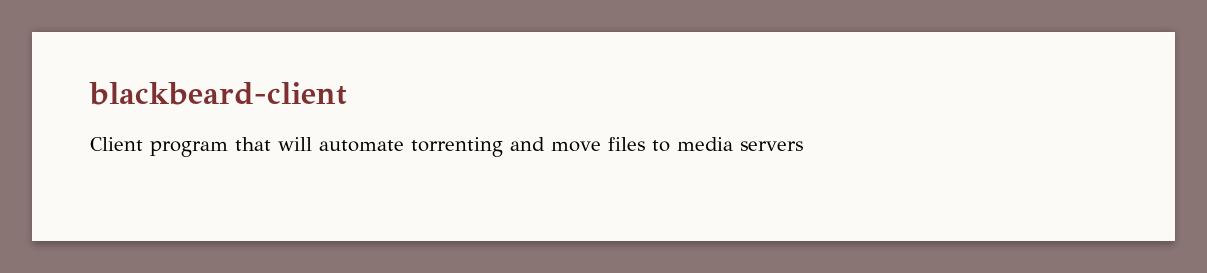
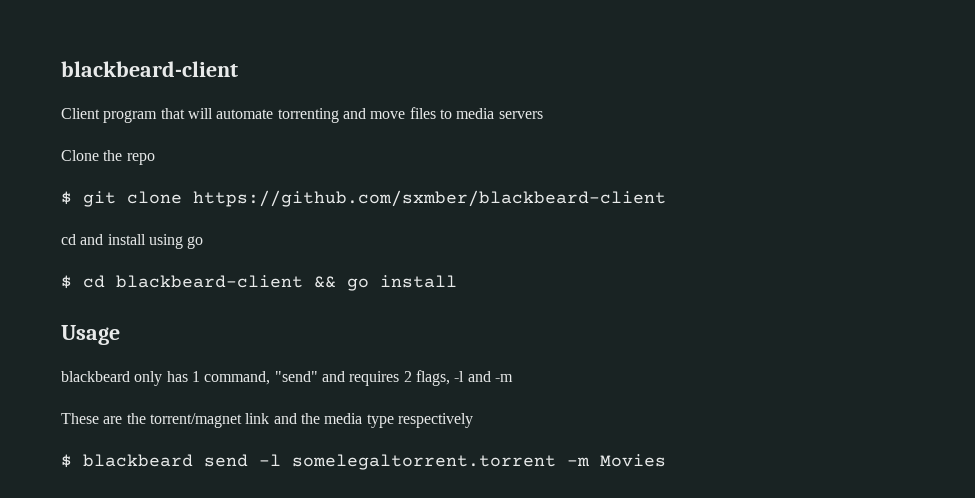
(803, 146) none -> [61,150,155,165] [61,190,666,207] [61,234,204,249] [61,275,457,291] [61,325,120,345] [61,370,513,386] [61,413,473,428] [61,454,666,470] // Clone the repo // $ git clone https://github.com/sxmber/blackbeard-client // cd and install using go // $ cd blackbeard-client && go install // Usage // blackbeard only has 1 command, "send" and requires 2 flags, -l and -m // These are the torrent/magnet link and the media type respectively // $ blackbeard send -l somelegaltorrent.torrent -m Movies

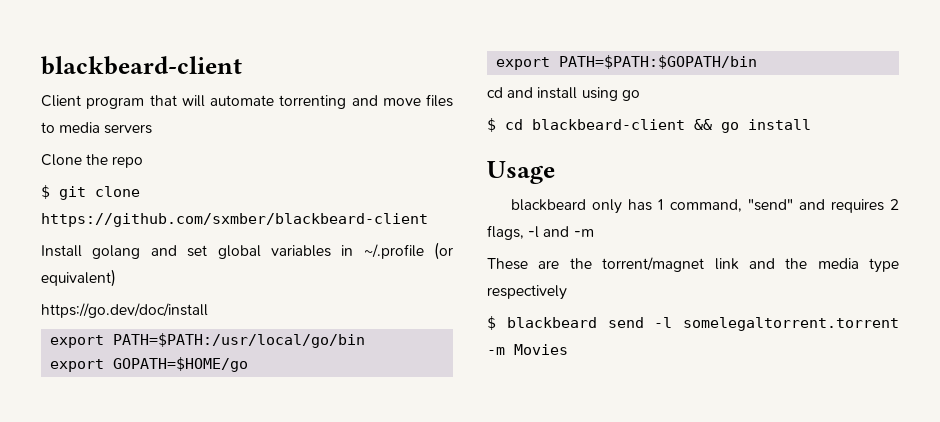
(666, 198) none -> [41,242,453,260] [41,269,116,287] [41,303,208,318] [50,333,366,348] [50,357,249,372] [496,55,758,70] // Install golang and set global variables in ~/.profile (or equivalent) // https://go.dev/doc/install // export PATH=$PATH:/usr/local/go/bin // export GOPATH=$HOME/go // export PATH=$PATH:$GOPATH/bin

